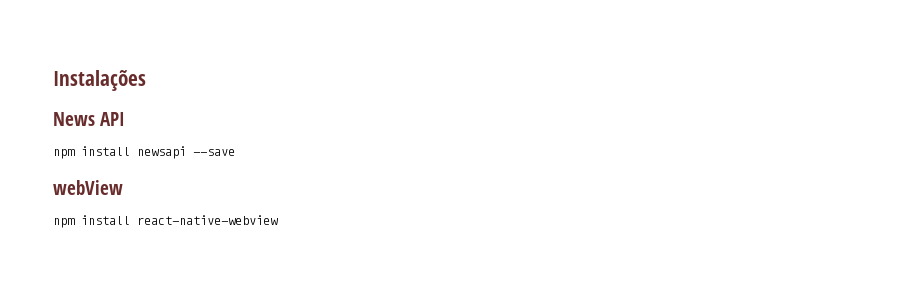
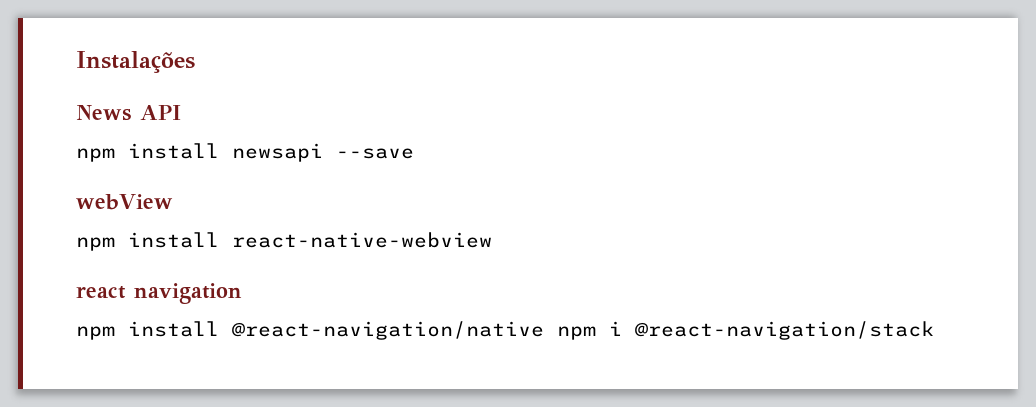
(278, 220) none -> [76,283,242,304] [76,321,934,340] // react navigation // npm install @react-navigation/native npm i @react-navigation/stack

